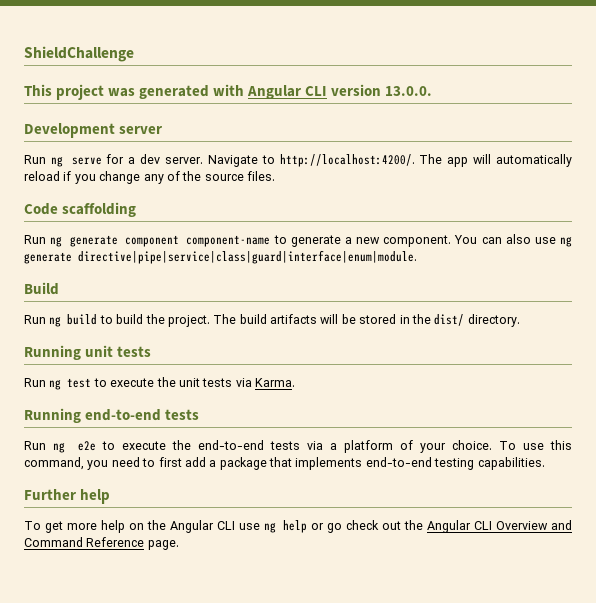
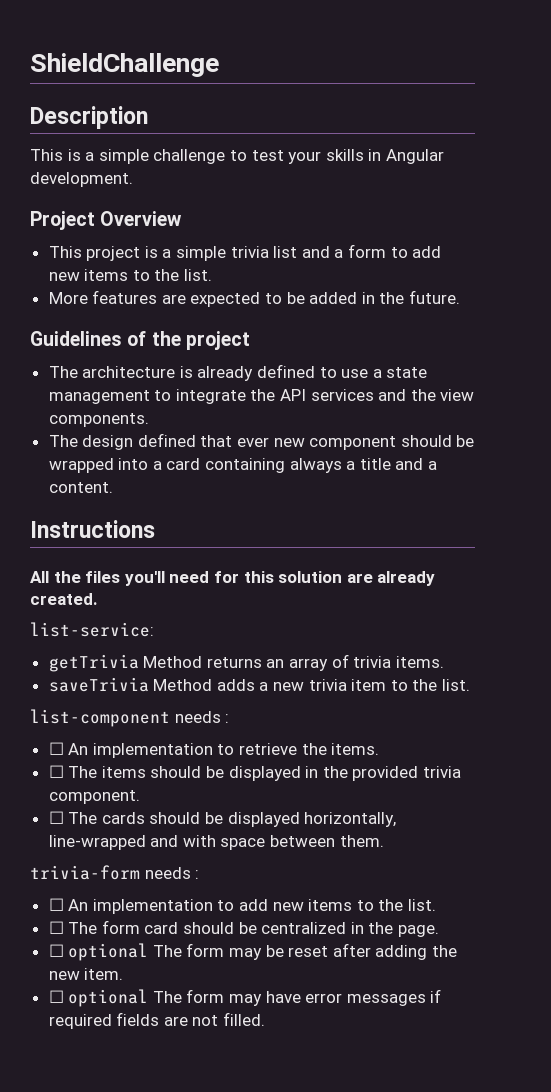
[24,84,433,100] [24,123,163,138] [24,154,572,167] [24,171,275,184] [24,202,137,217] [24,234,573,247] [24,250,417,264] [24,282,59,295] [24,314,520,327] [24,345,152,360] [24,377,295,390] [24,408,200,423] [24,440,573,453] [24,457,545,470] [24,489,111,504] [24,520,572,533] [24,537,179,550] This project was generated with Angular CLI version 13.0.0. // Development server // Run ng serve for a dev server. Navigate to http://localhost:4200/. The app will automatically reload if you change any of the source files. // Code scaffolding // Run ng generate component component-name to generate a new component. You can also use ng generate directive|pipe|service|class|guard|interface|enum|module. // Build // Run ng build to build the project. The build artifacts will be stored in the dist/ directory. // Running unit tests // Run ng test to execute the unit tests via Karma. // Running end-to-end tests // Run ng e2e to execute the end-to-end tests via a platform of your choice. To use this command, you need to first add a package that implements end-to-end testing capabilities. // Further help // To get more help on the Angular CLI use ng help or go check out the Angular CLI Overview and Command Reference page. -> [30,106,148,129] [30,149,444,164] [30,172,133,187] [30,211,183,230] [48,244,442,261] [48,269,213,281] [48,290,461,307] [30,331,250,350] [48,364,428,381] [48,389,475,404] [48,413,149,427] [48,433,475,450] [48,458,438,473] [48,482,113,493] [30,520,155,538] [30,571,436,586] [30,593,98,605] [30,622,154,637] [48,654,444,672] [48,677,471,692] [30,709,230,727] [48,742,380,758] [48,765,462,781] [48,790,140,804] [48,811,397,827] [48,835,384,850] [30,865,200,880] [48,898,437,914] [48,920,440,937] [48,943,458,961] [48,968,124,980] [48,989,442,1007] [48,1012,266,1029] Description // This is a simple challenge to test your skills in Angular development. // Project Overview // This project is a simple trivia list and a form to add new items to the list. // More features are expected to be added in the future. // Guidelines of the project // The architecture is already defined to use a state management to integrate the API services and the view components. // The design defined that ever new component should be wrapped into a card containing always a title and a content. // Instructions // All the files you'll need for this solution are already created. // list-service: // getTrivia Method returns an array of trivia items. // saveTrivia Method adds a new trivia item to the list. // list-component needs : // ☐ An implementation to retrieve the items. // ☐ The items should be displayed in the provided trivia component. // ☐ The cards should be displayed horizontally, line-wrapped and with space between them. // trivia-form needs : // ☐ An implementation to add new items to the list. // ☐ The form card should be centralized in the page. // ☐ optional The form may be reset after adding the new item. // ☐ optional The form may have error messages if required fields are not filled.

